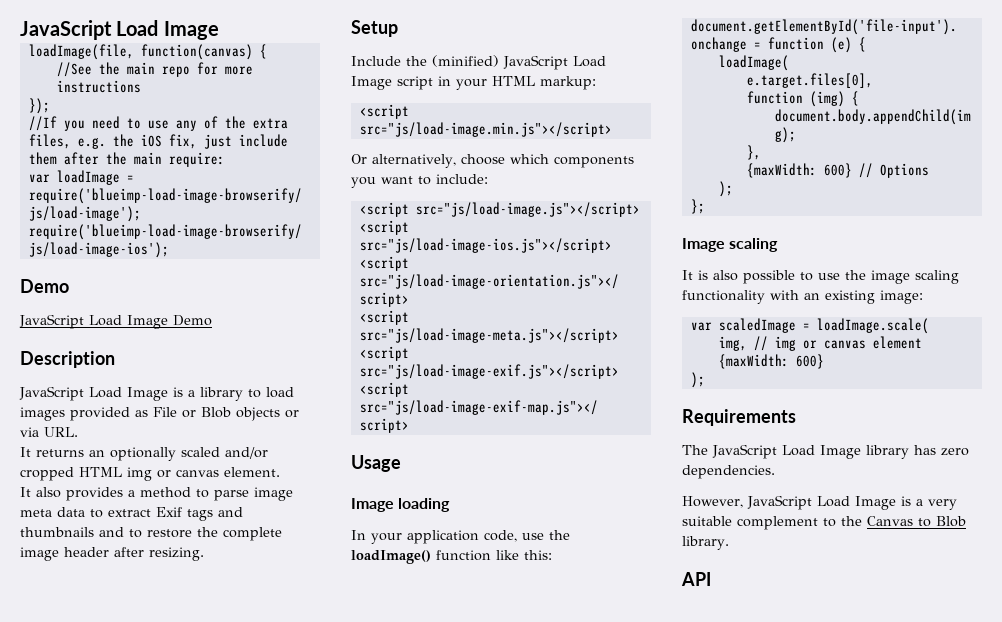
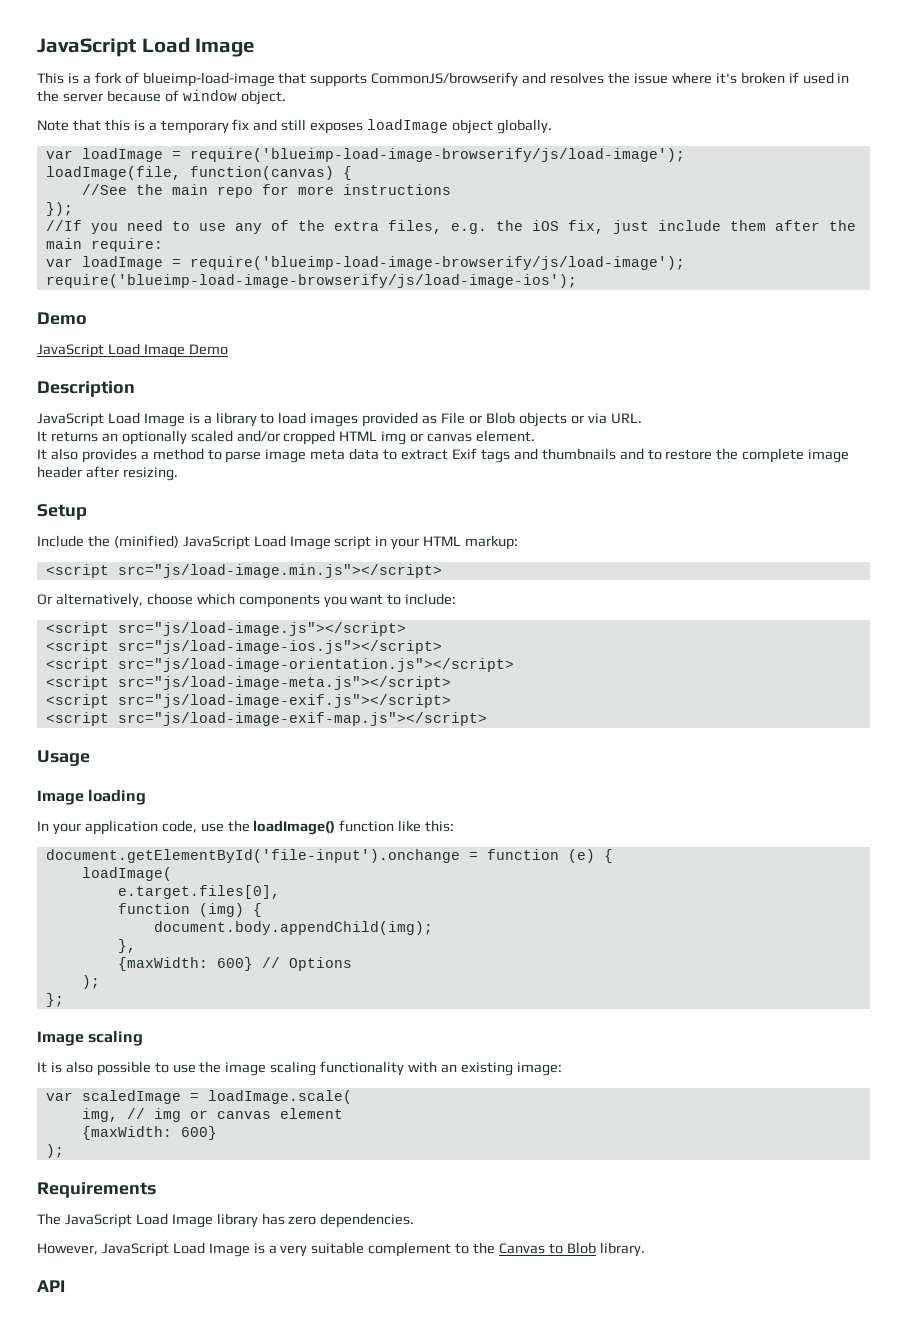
[20,20,219,40] JavaScript Load Image -> [37,37,255,57] [37,72,850,87] [37,90,286,105] [37,119,552,134] [45,148,685,162] JavaScript Load Image // This is a fork of blueimp-load-image that supports CommonJS/browserify and resolves the issue where it's broken if used in the server because of window object. // Note that this is a temporary fix and still exposes loadImage object globally. // var loadImage = require('blueimp-load-image-browserify/js/load-image');

